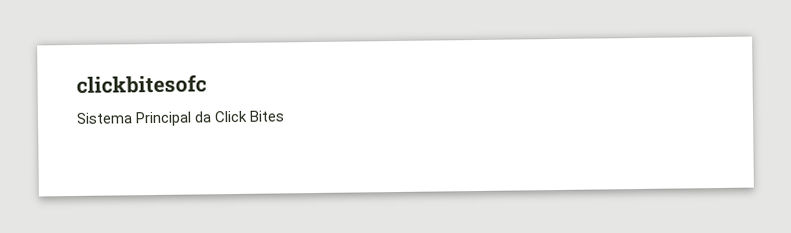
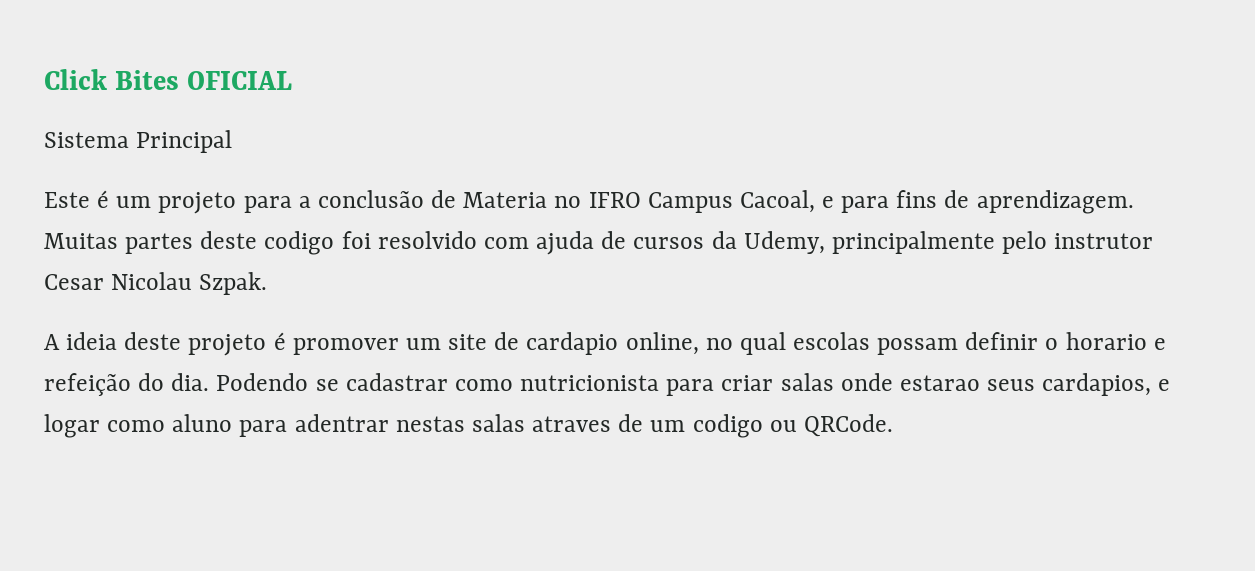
[76,74,207,94] clickbitesofc -> [44,69,293,90] Click Bites OFICIAL
[194,110,286,123] da Click Bites -> [44,190,1134,214] [44,231,1154,255] [44,272,268,295] [44,332,1166,356] [44,373,1171,396] [44,414,893,438] // Este é um projeto para a conclusão de Materia no IFRO Campus Cacoal, e para fins de aprendizagem. Muitas partes deste codigo foi resolvido com ajuda de cursos da Udemy, principalmente pelo instrutor Cesar Nicolau Szpak. // A ideia deste projeto é promover um site de cardapio online, no qual escolas possam definir o horario e refeição do dia. Podendo se cadastrar como nutricionista para criar salas onde estarao seus cardapios, e logar como aluno para adentrar nestas salas atraves de um codigo ou QRCode.

